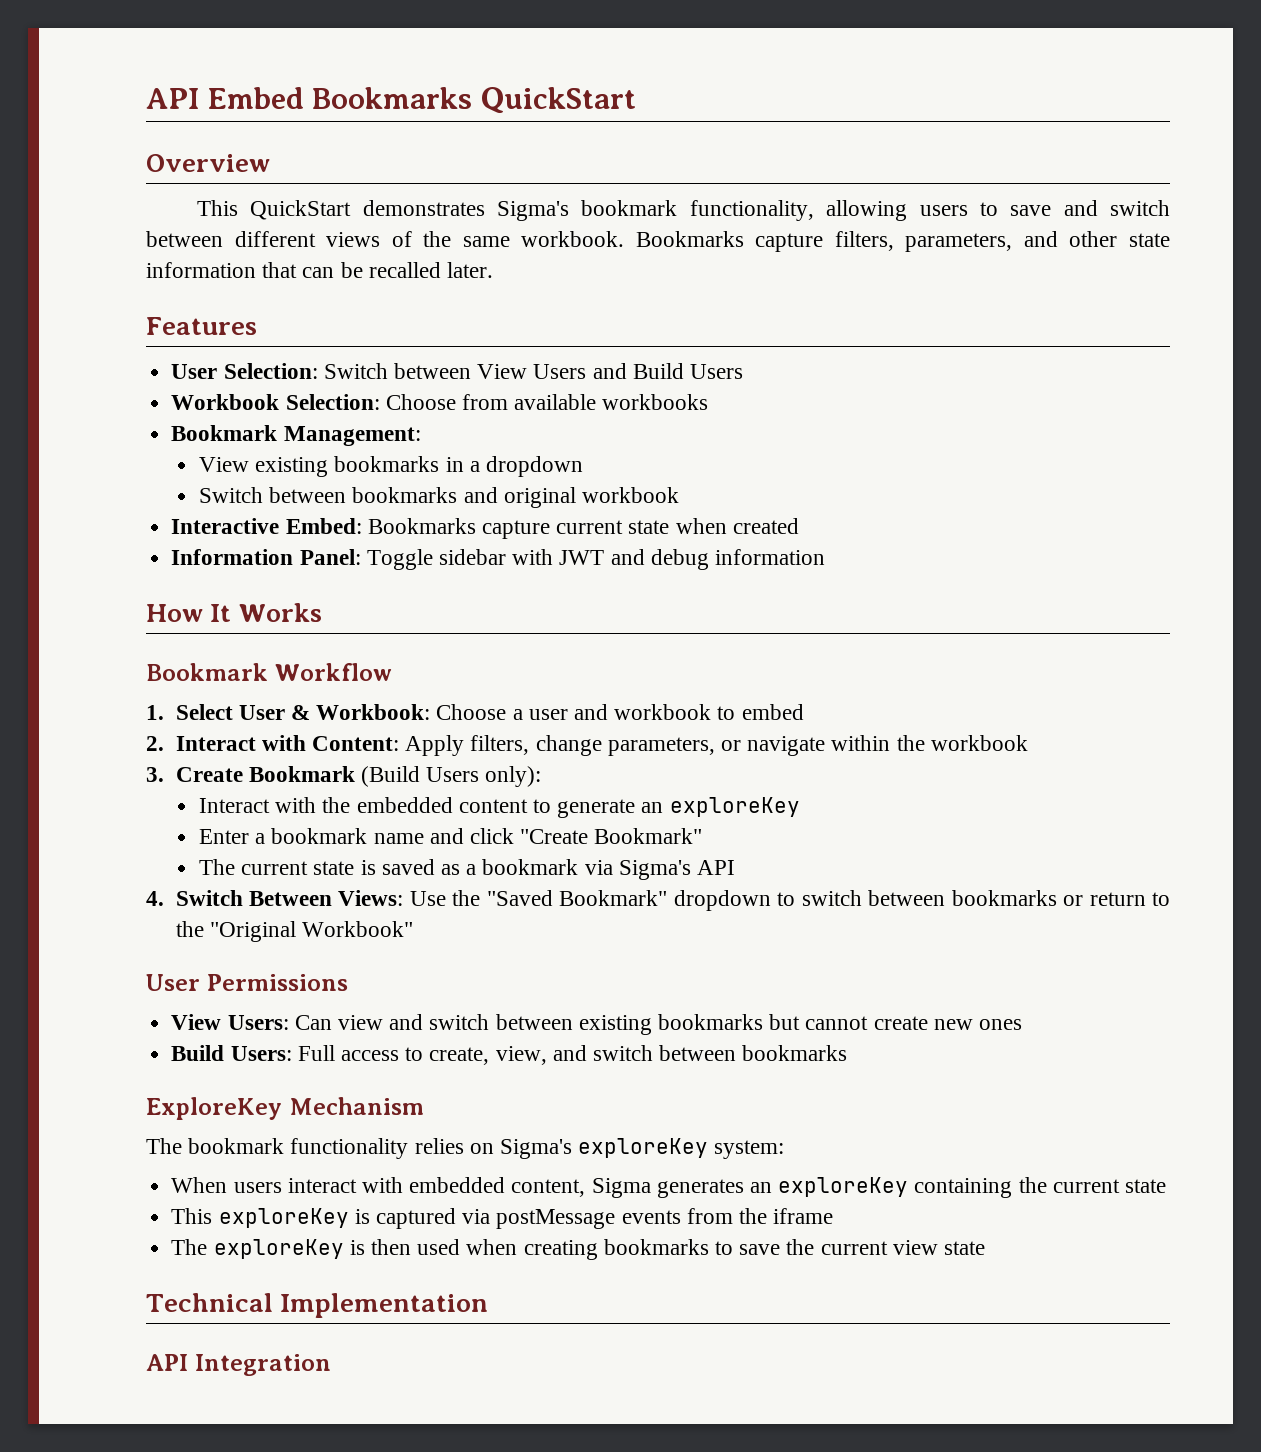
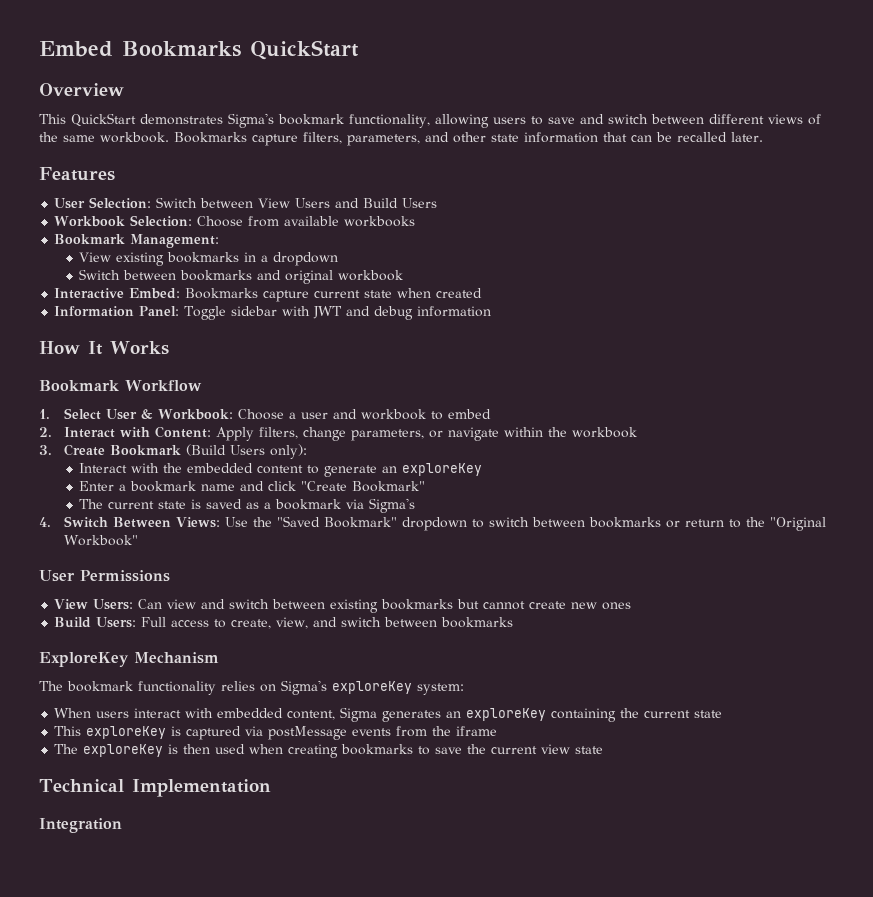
[146,88,200,109] API -> (39, 49) none
[696,860,735,875] API -> (416, 505) none
[146,1354,188,1371] API -> (271, 788) none

